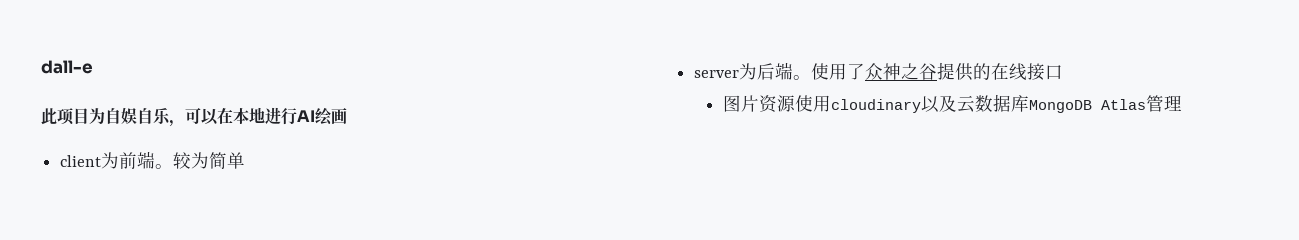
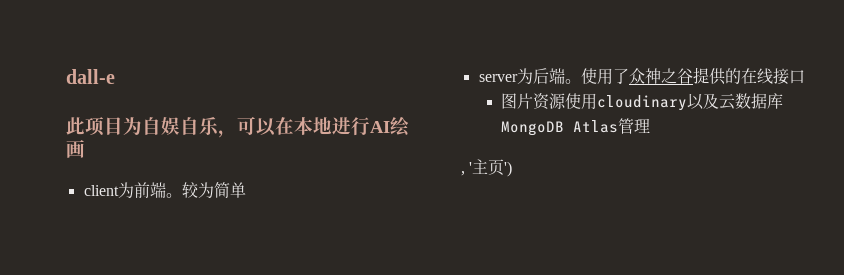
(1182, 103) none -> [461,159,513,177] // , '主页')

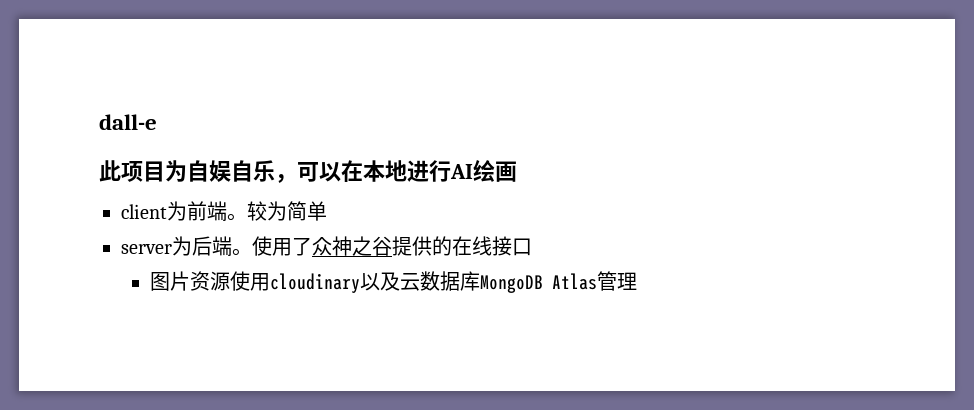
[461,159,513,177] // , '主页') -> (638, 281) none

